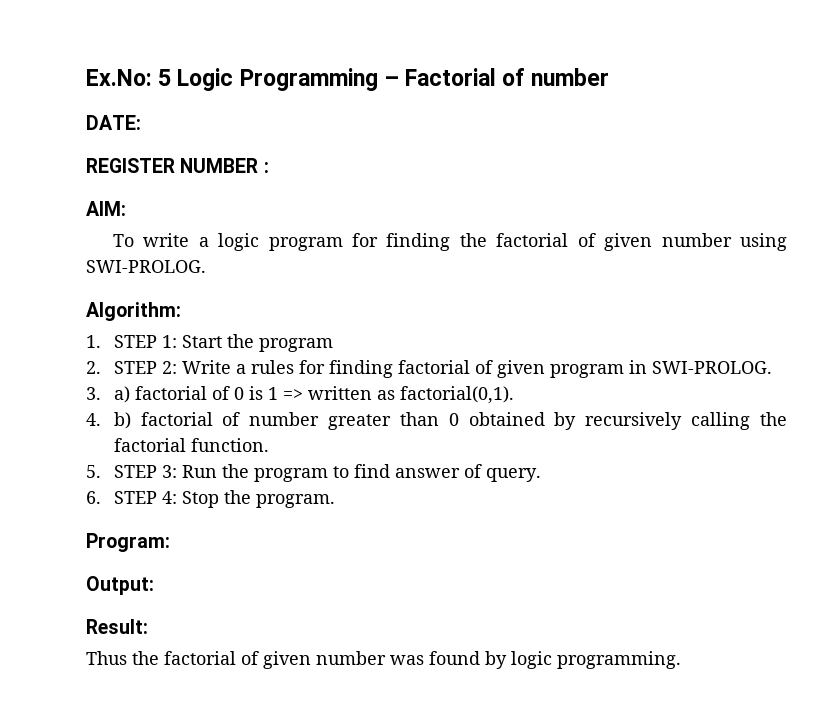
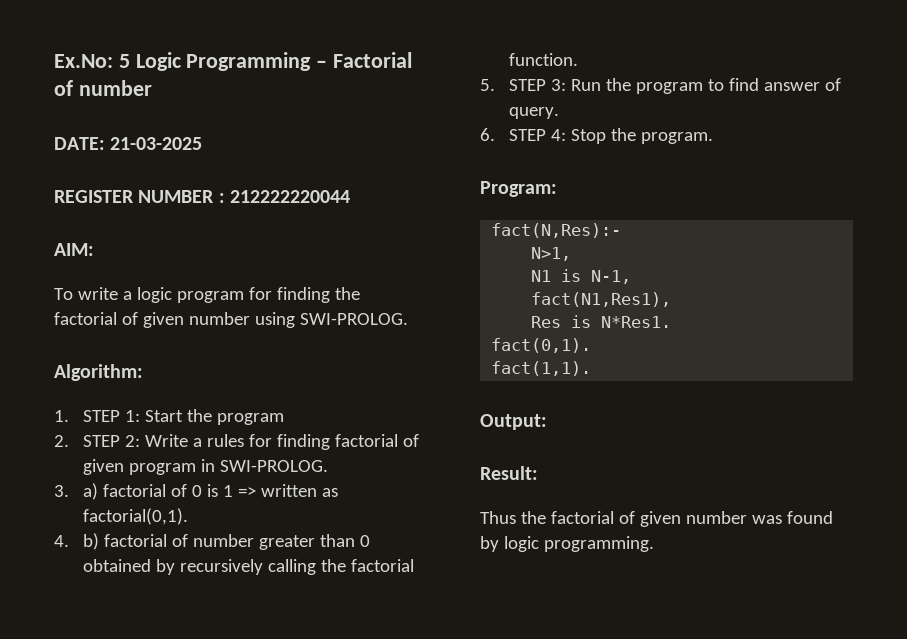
(141, 122) none -> [110,137,203,150] 21-03-2025
(269, 167) none -> [229,190,350,203] 212222220044
(170, 542) none -> [491,223,622,238] [531,247,572,261] [531,269,632,284] [531,292,672,307] [531,315,672,328] [491,338,592,353] [491,361,592,376] // fact(N,Res):- // N>1, // N1 is N-1, // fact(N1,Res1), // Res is N*Res1. // fact(0,1). // fact(1,1).

